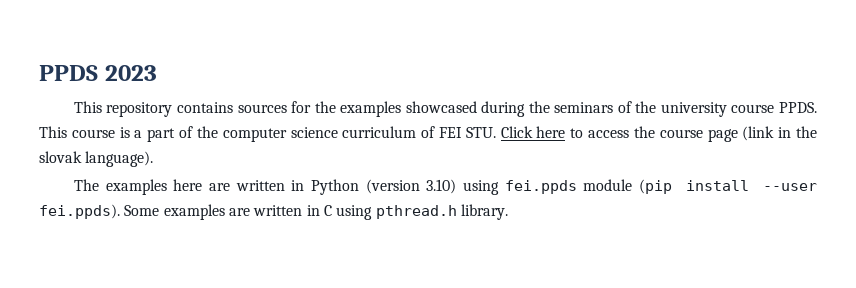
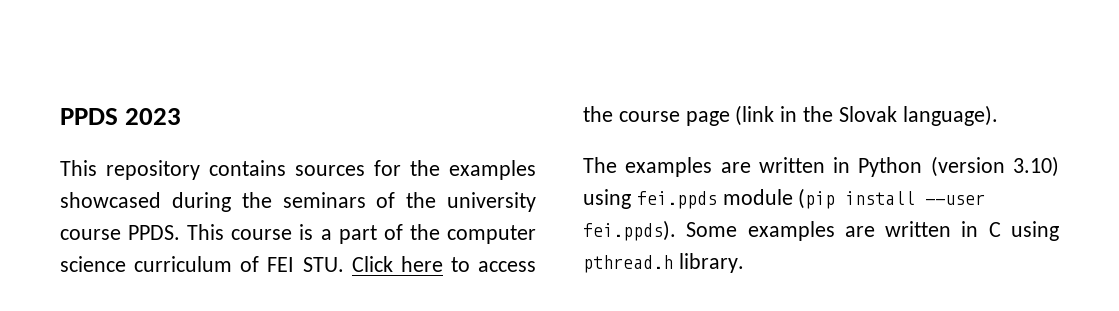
[39,151,82,163] slovak -> [838,106,897,122] Slovak
[173,179,203,191] here -> (713, 167) none

